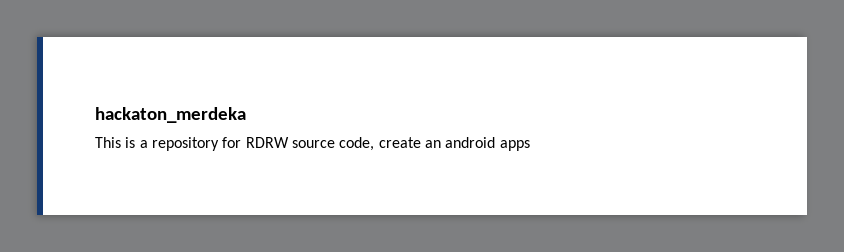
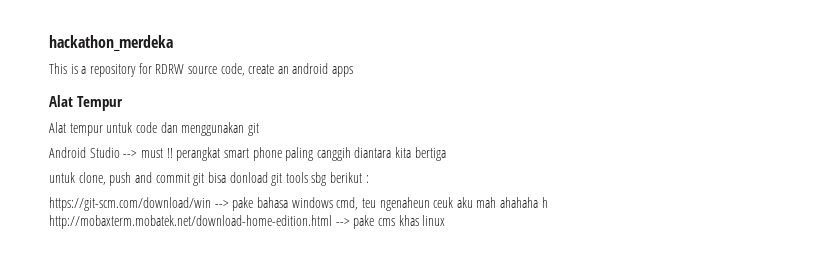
[95,107,246,123] hackaton_merdeka -> [49,35,173,51] hackathon_merdeka
(530, 145) none -> [49,95,124,111] [49,122,259,136] [49,147,446,161] [49,172,369,186] [49,197,548,211] [49,215,446,229] // Alat Tempur // Alat tempur untuk code dan menggunakan git // Android Studio --> must !! perangkat smart phone paling canggih diantara kita bertiga // untuk clone, push and commit git bisa donload git tools sbg berikut : // https://git-scm.com/download/win --> pake bahasa windows cmd, teu ngenaheun ceuk aku mah ahahaha h http://mobaxterm.mobatek.net/download-home-edition.html --> pake cms khas linux

